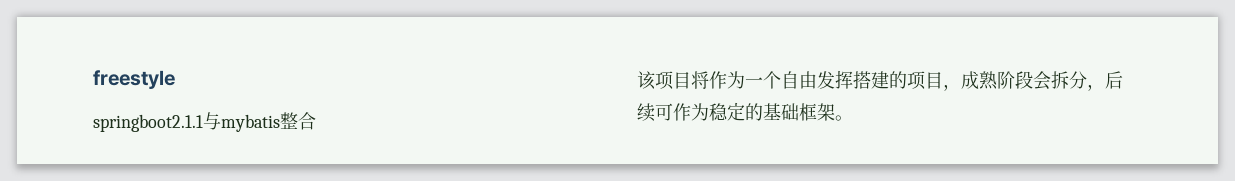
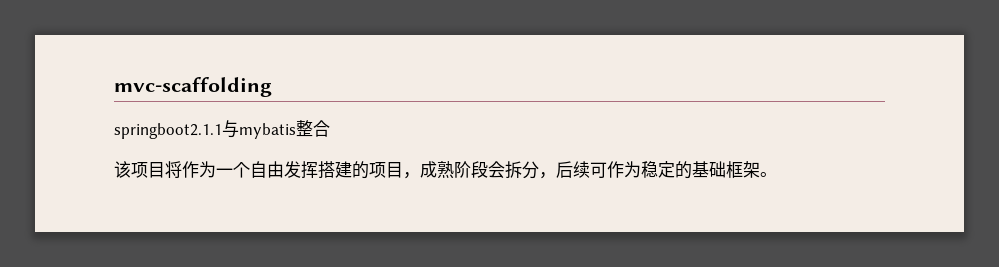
[93,70,175,89] freestyle -> [114,77,272,97] mvc-scaffolding

